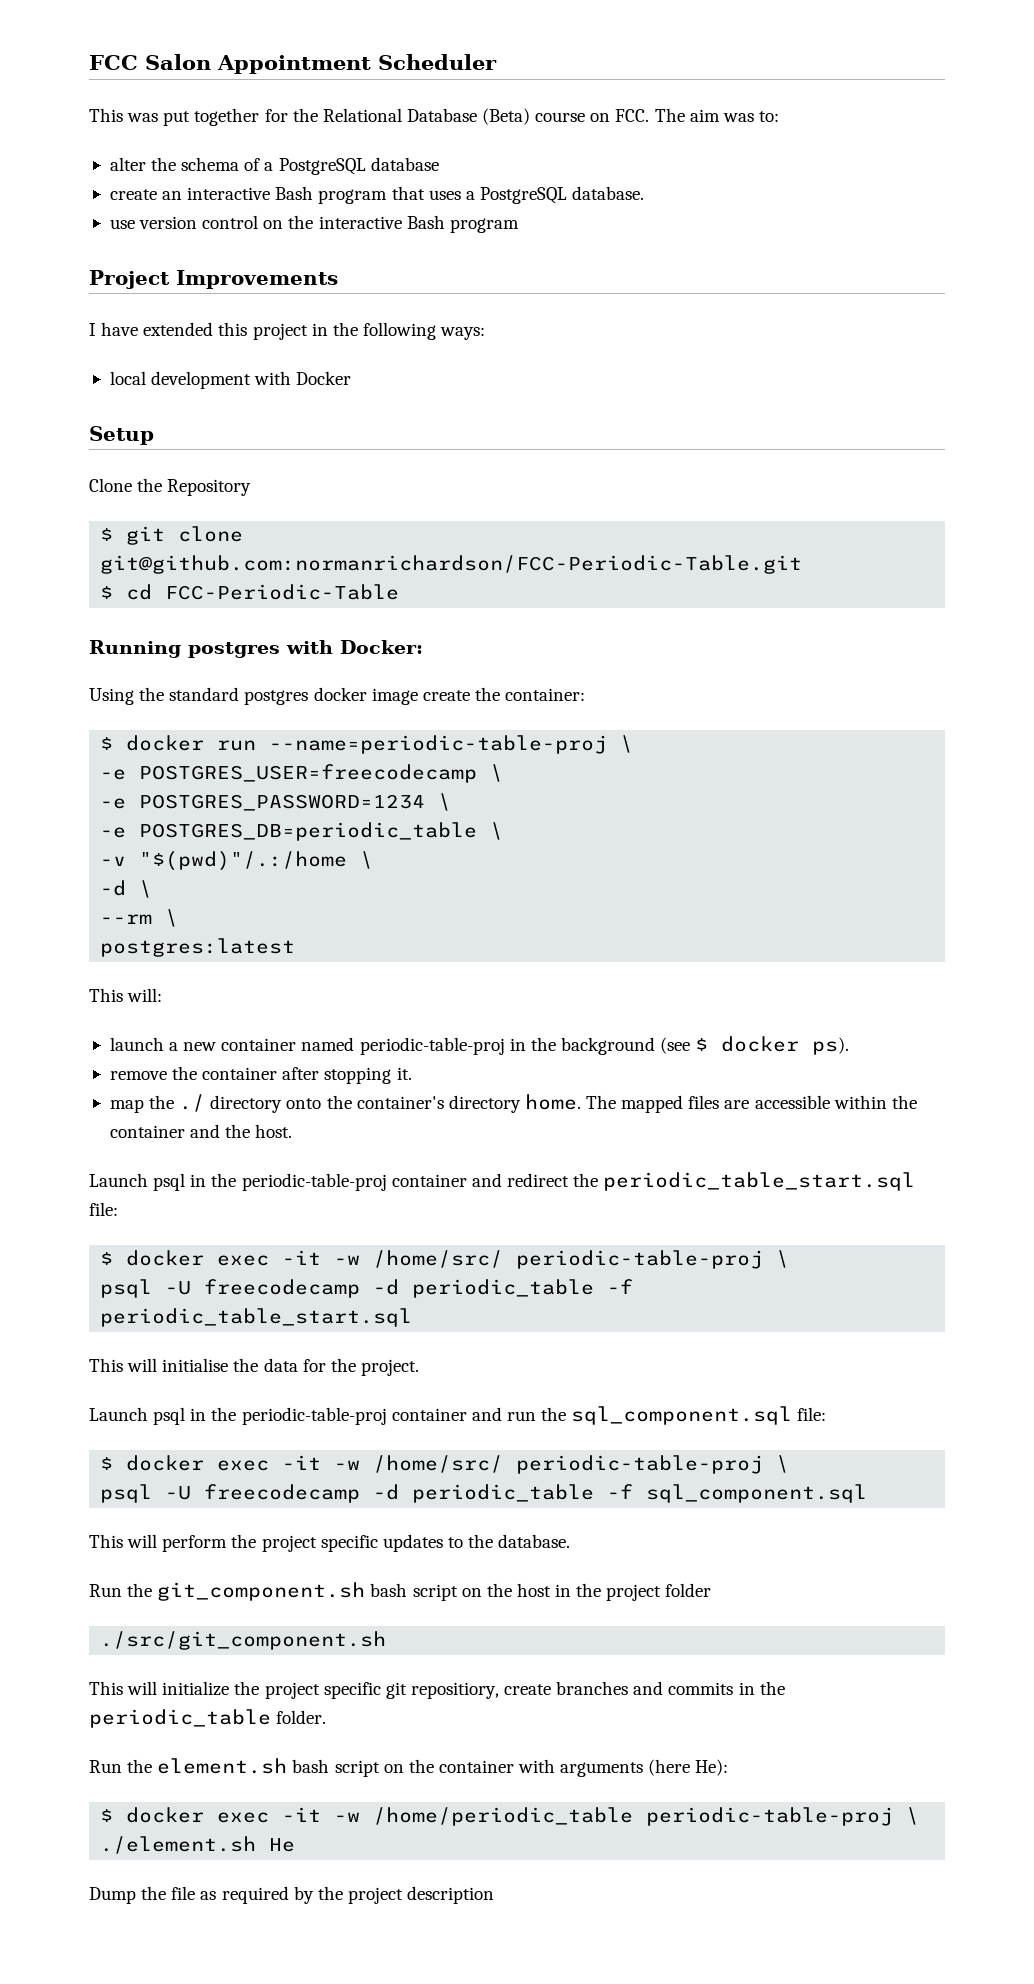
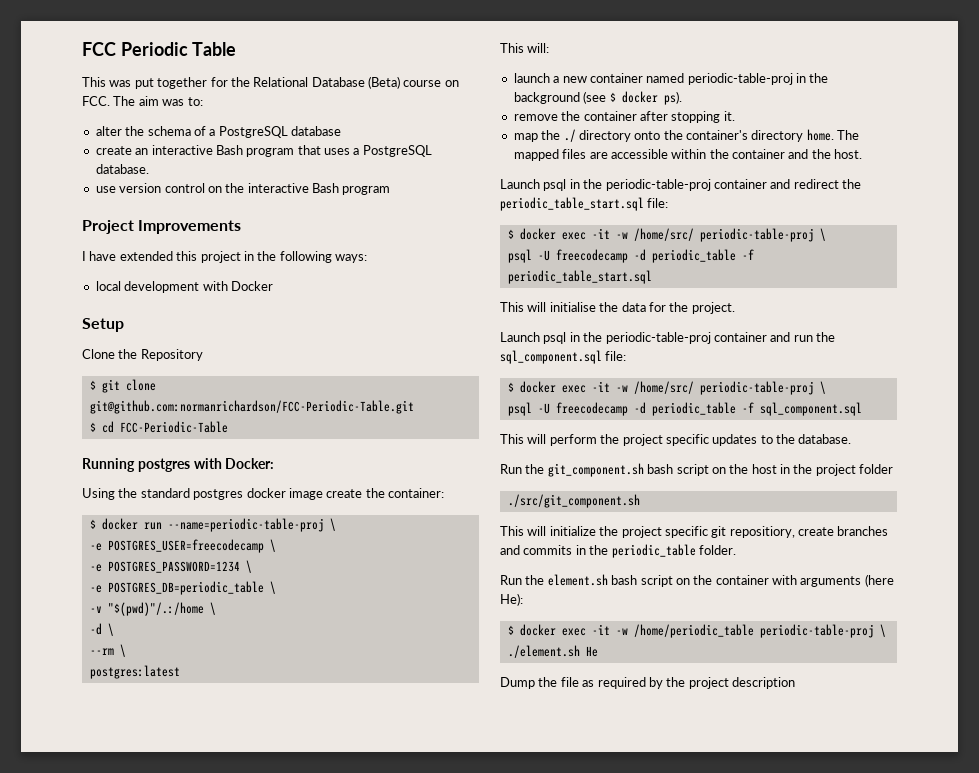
[145,54,497,74] Salon Appointment Scheduler -> [120,42,237,56] Periodic Table

